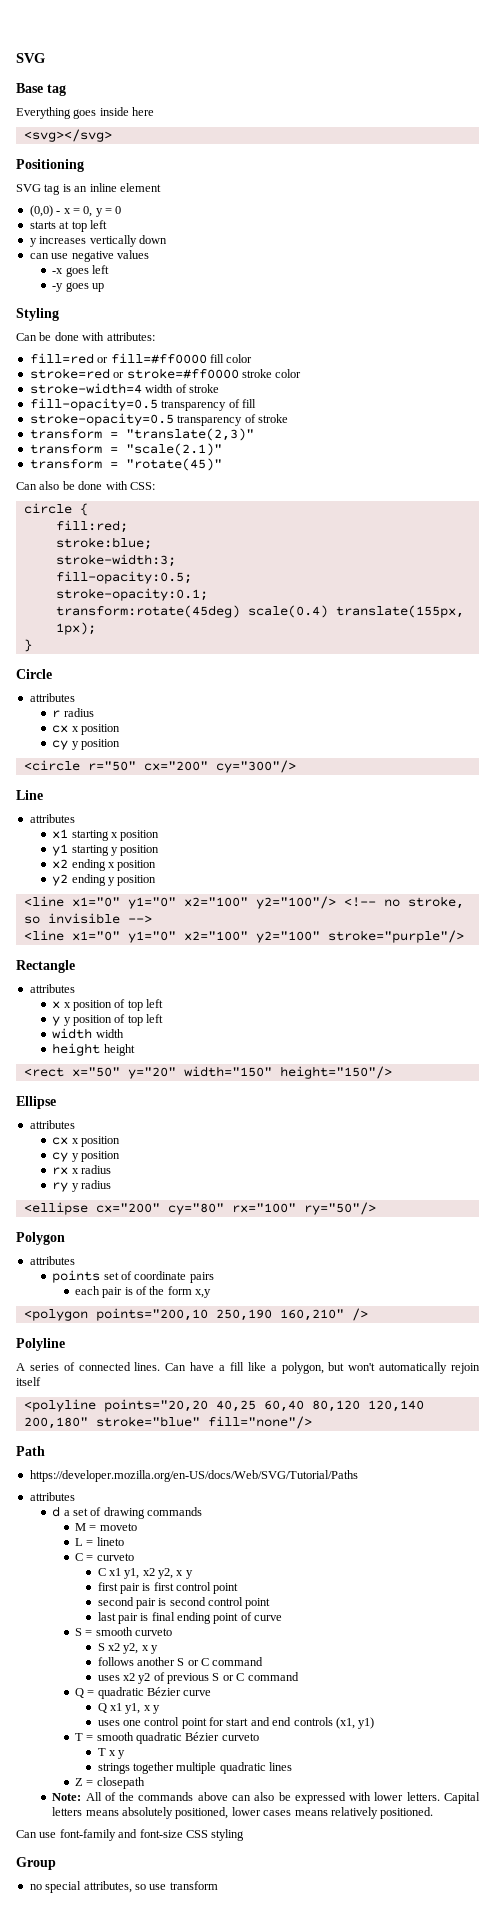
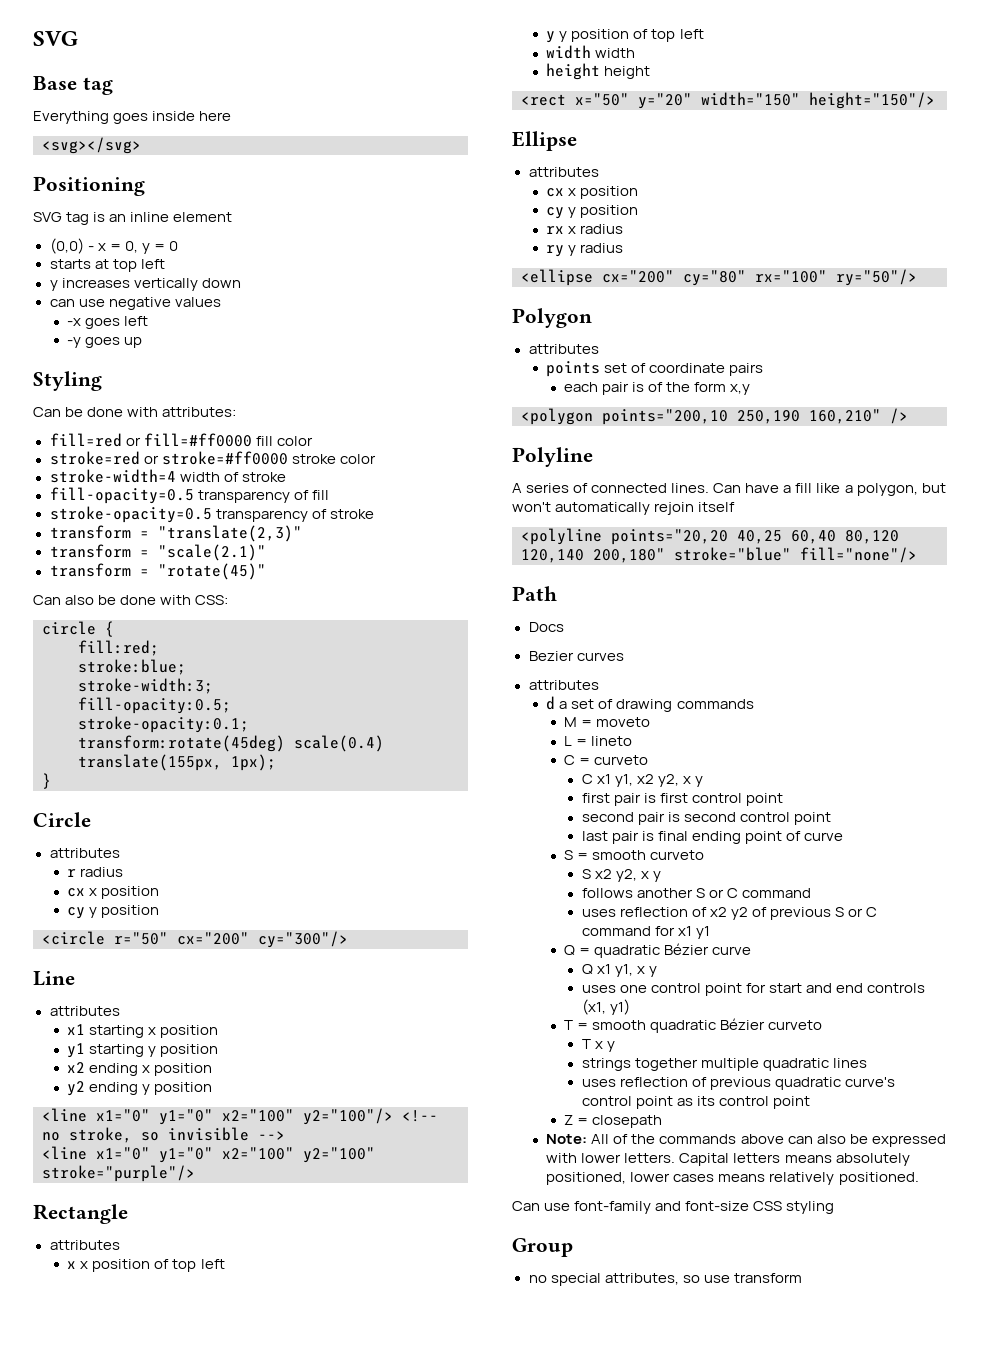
[29,1470,358,1482] https://developer.mozilla.org/en-US/docs/Web/SVG/Tutorial/Paths -> [528,622,564,632] [528,651,624,661] Docs // Bezier curves
(120, 1678) none -> [619,907,707,917] reflection of
(299, 1676) none -> [654,926,710,939] for x1 y1
(292, 1766) none -> [581,1077,896,1090] [581,1096,811,1109] // uses reflection of previous quadratic curve's control point as its control point

